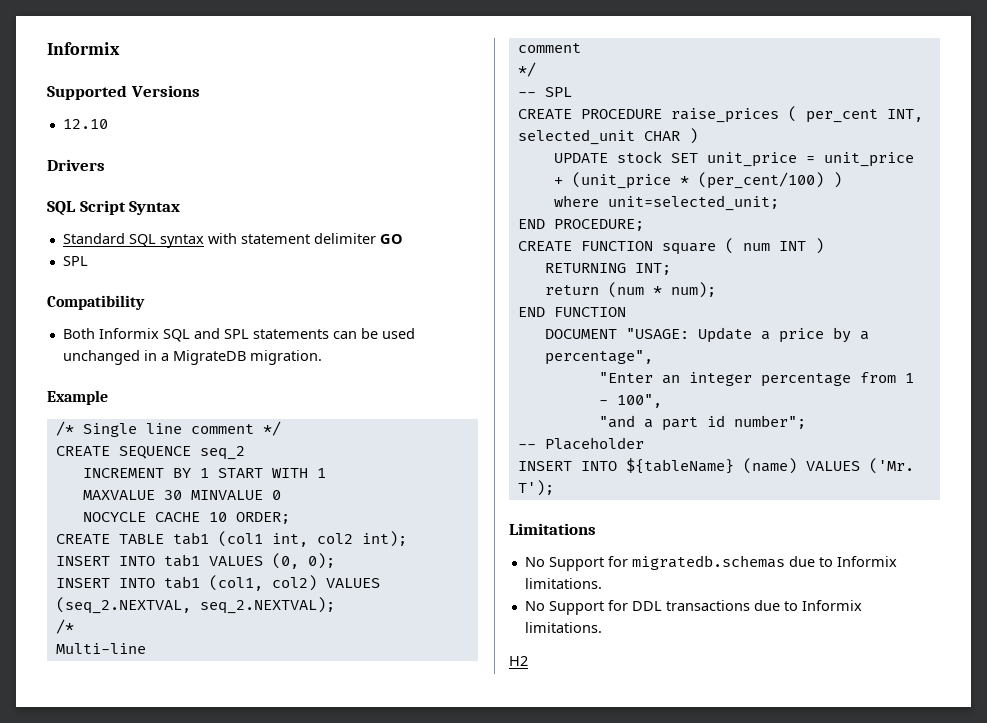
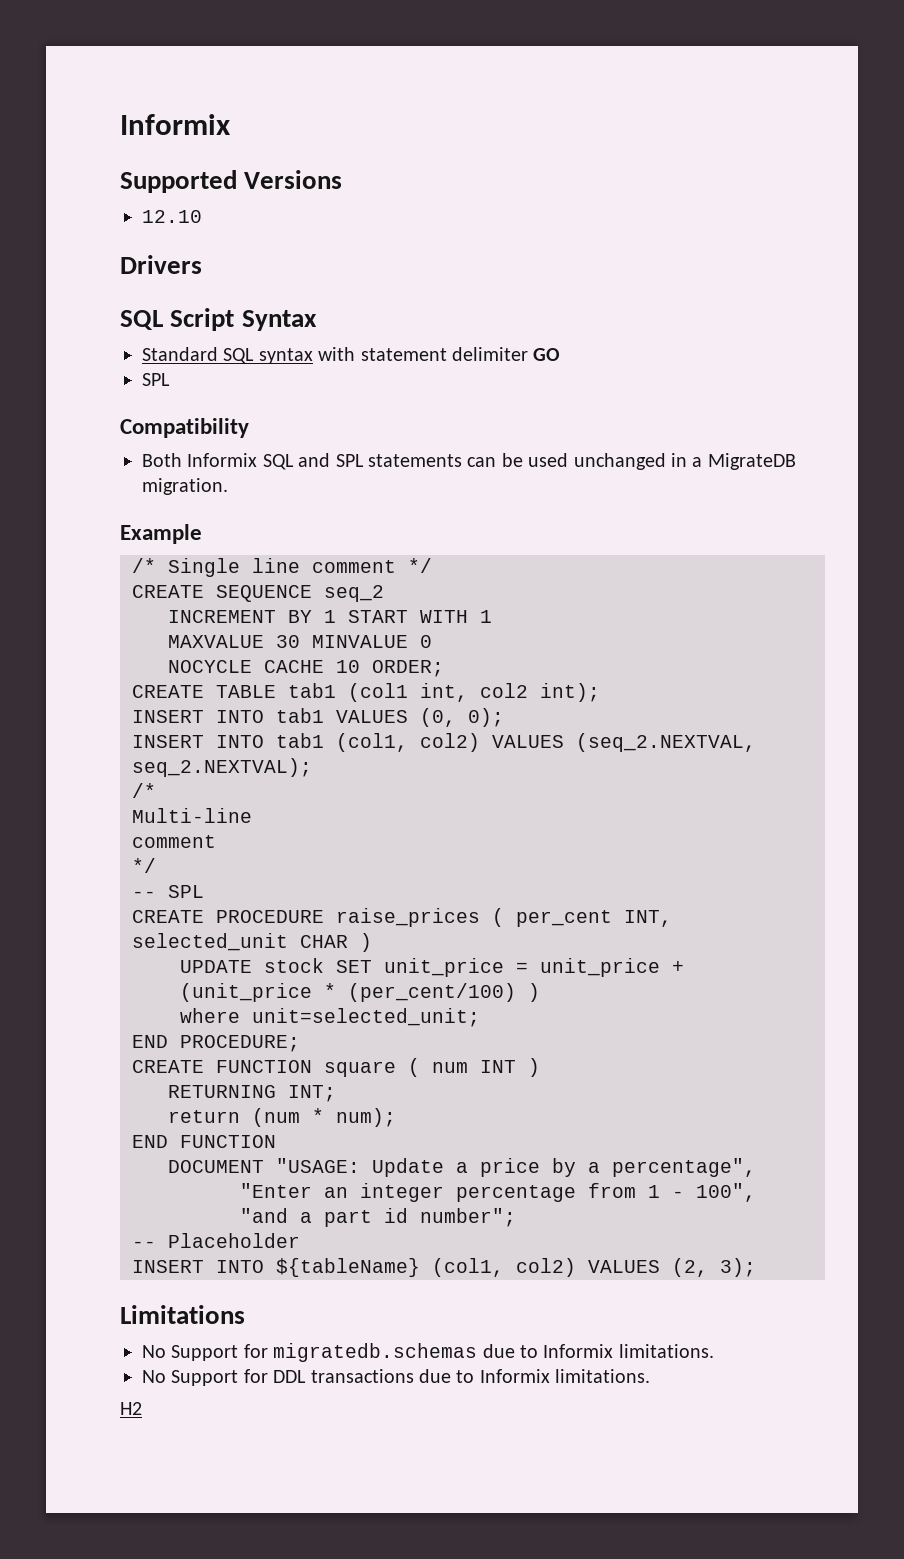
[742,458,914,474] [517,480,554,496] (name) VALUES ('Mr. T'); -> [432,1258,756,1277] (col1, col2) VALUES (2, 3);

